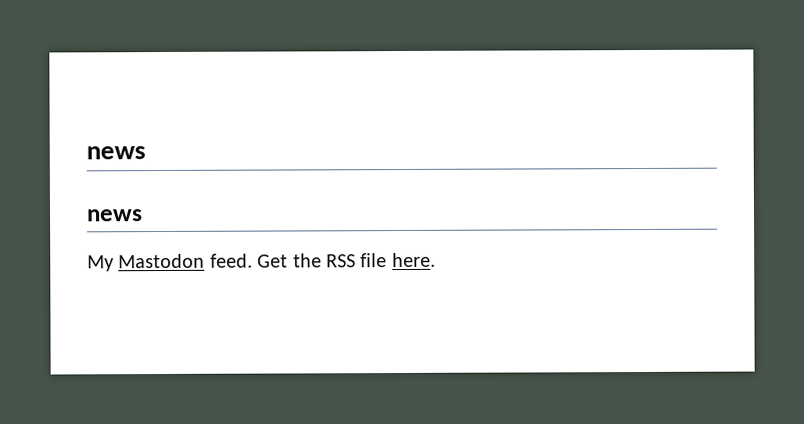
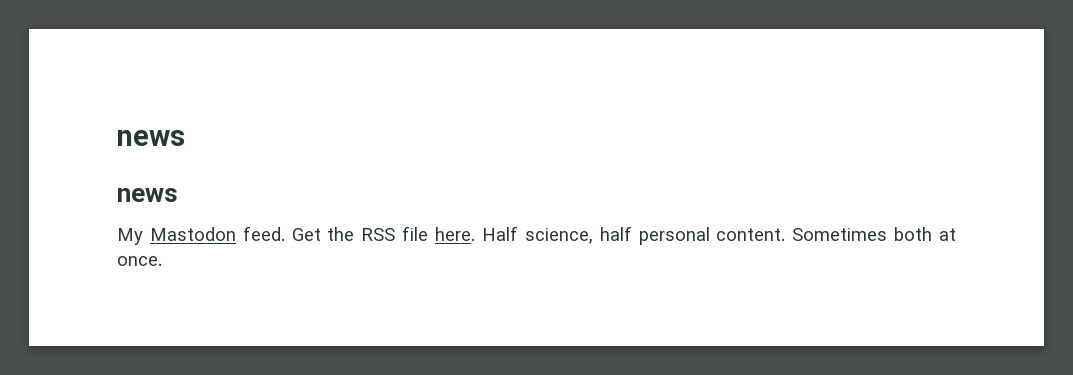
(436, 260) none -> [481,226,957,245] [117,256,162,266] Half science, half personal content. Sometimes both at once.

